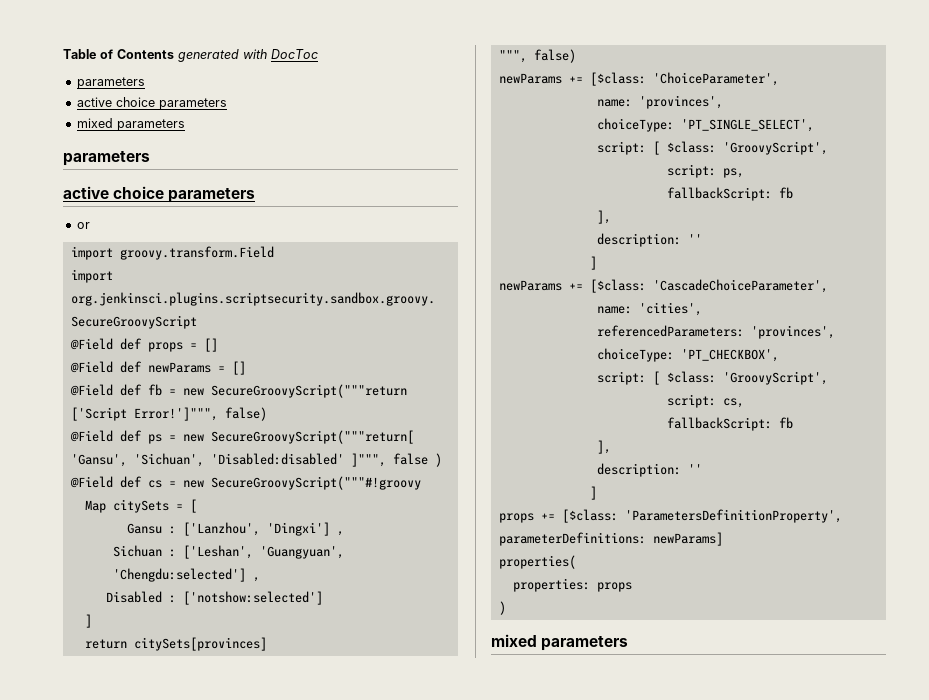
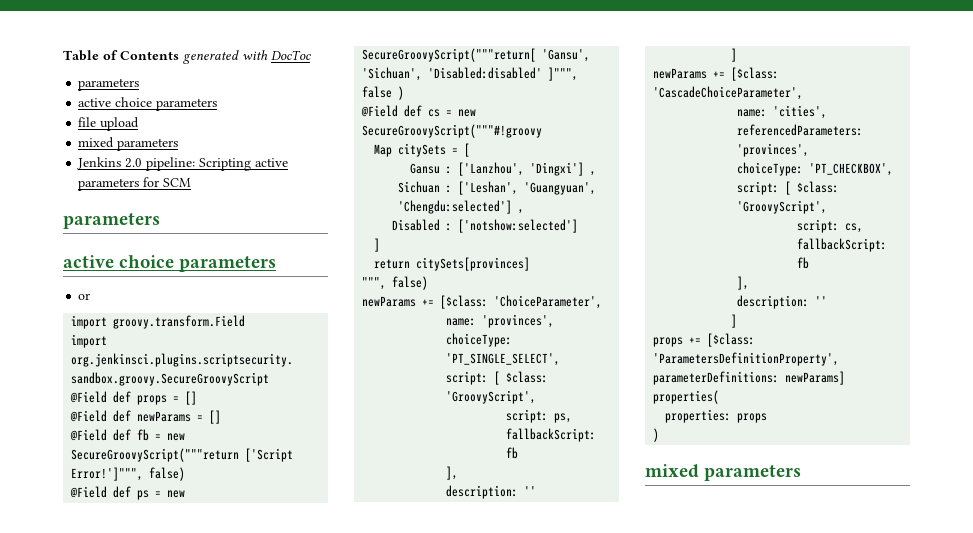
[76,118,185,131] // mixed parameters -> [78,117,140,131] [78,137,179,151] [77,157,289,171] [78,177,192,191] // file upload // mixed parameters // Jenkins 2.0 pipeline: Scripting active parameters for SCM

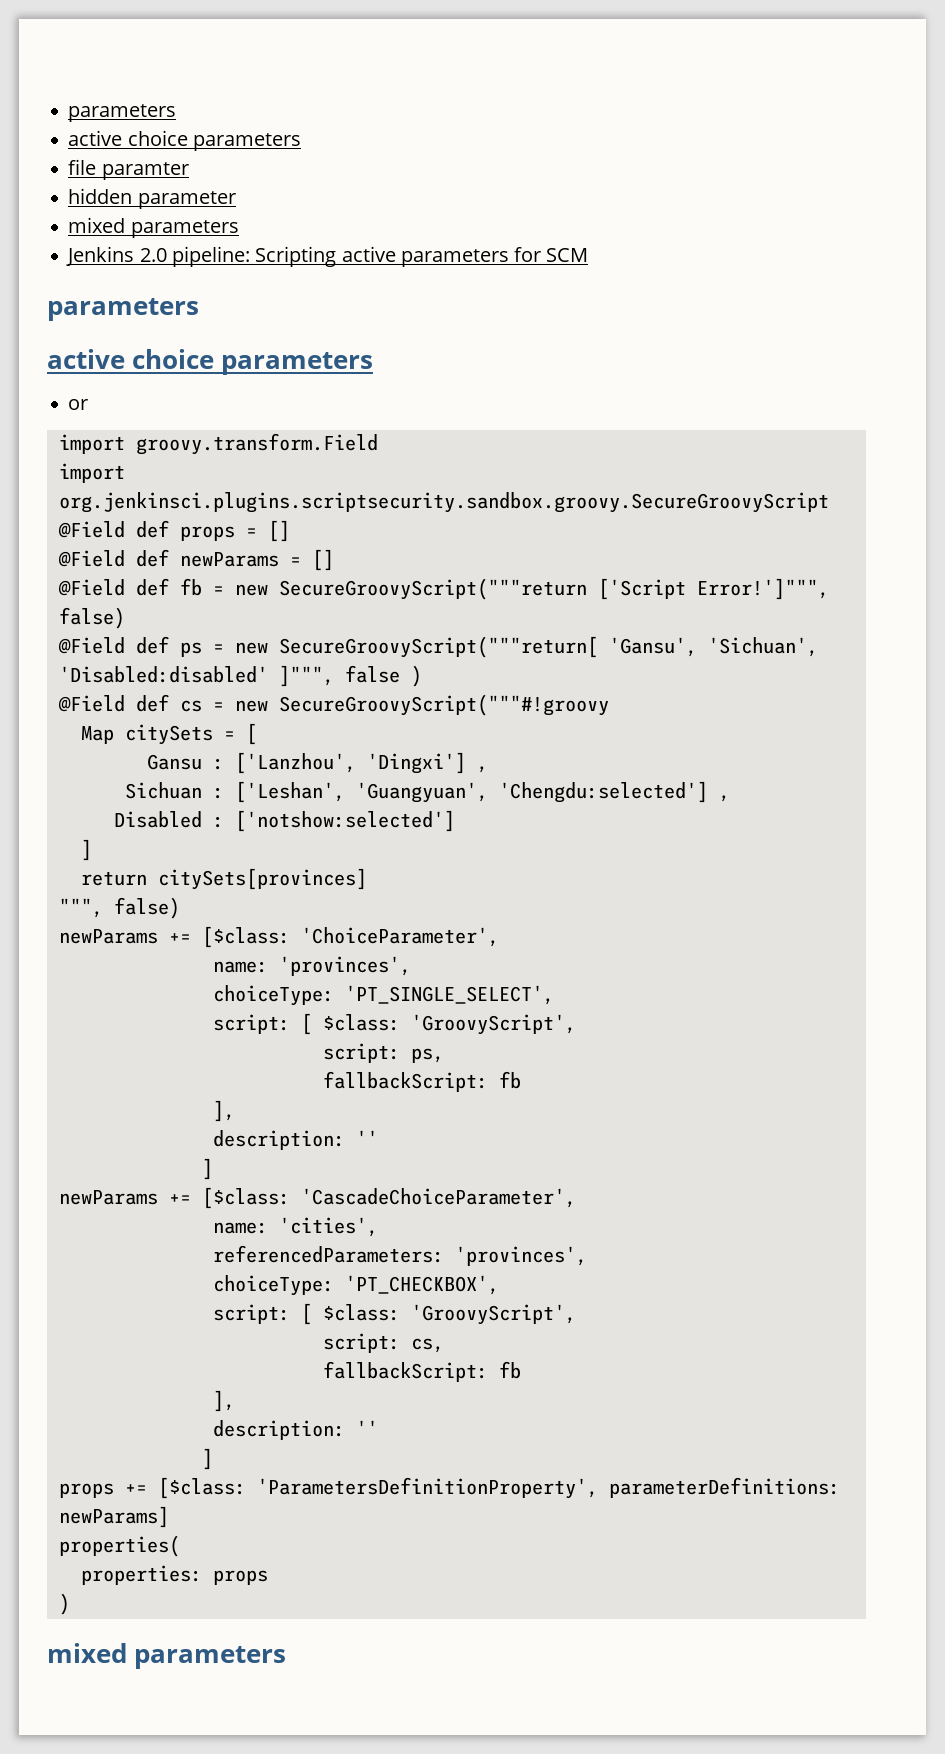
[63,50,311,64] Table of Contents generated with DocToc // -> (68, 113) none
[100,117,140,131] upload -> [101,162,189,180] [68,188,236,209] paramter // hidden parameter

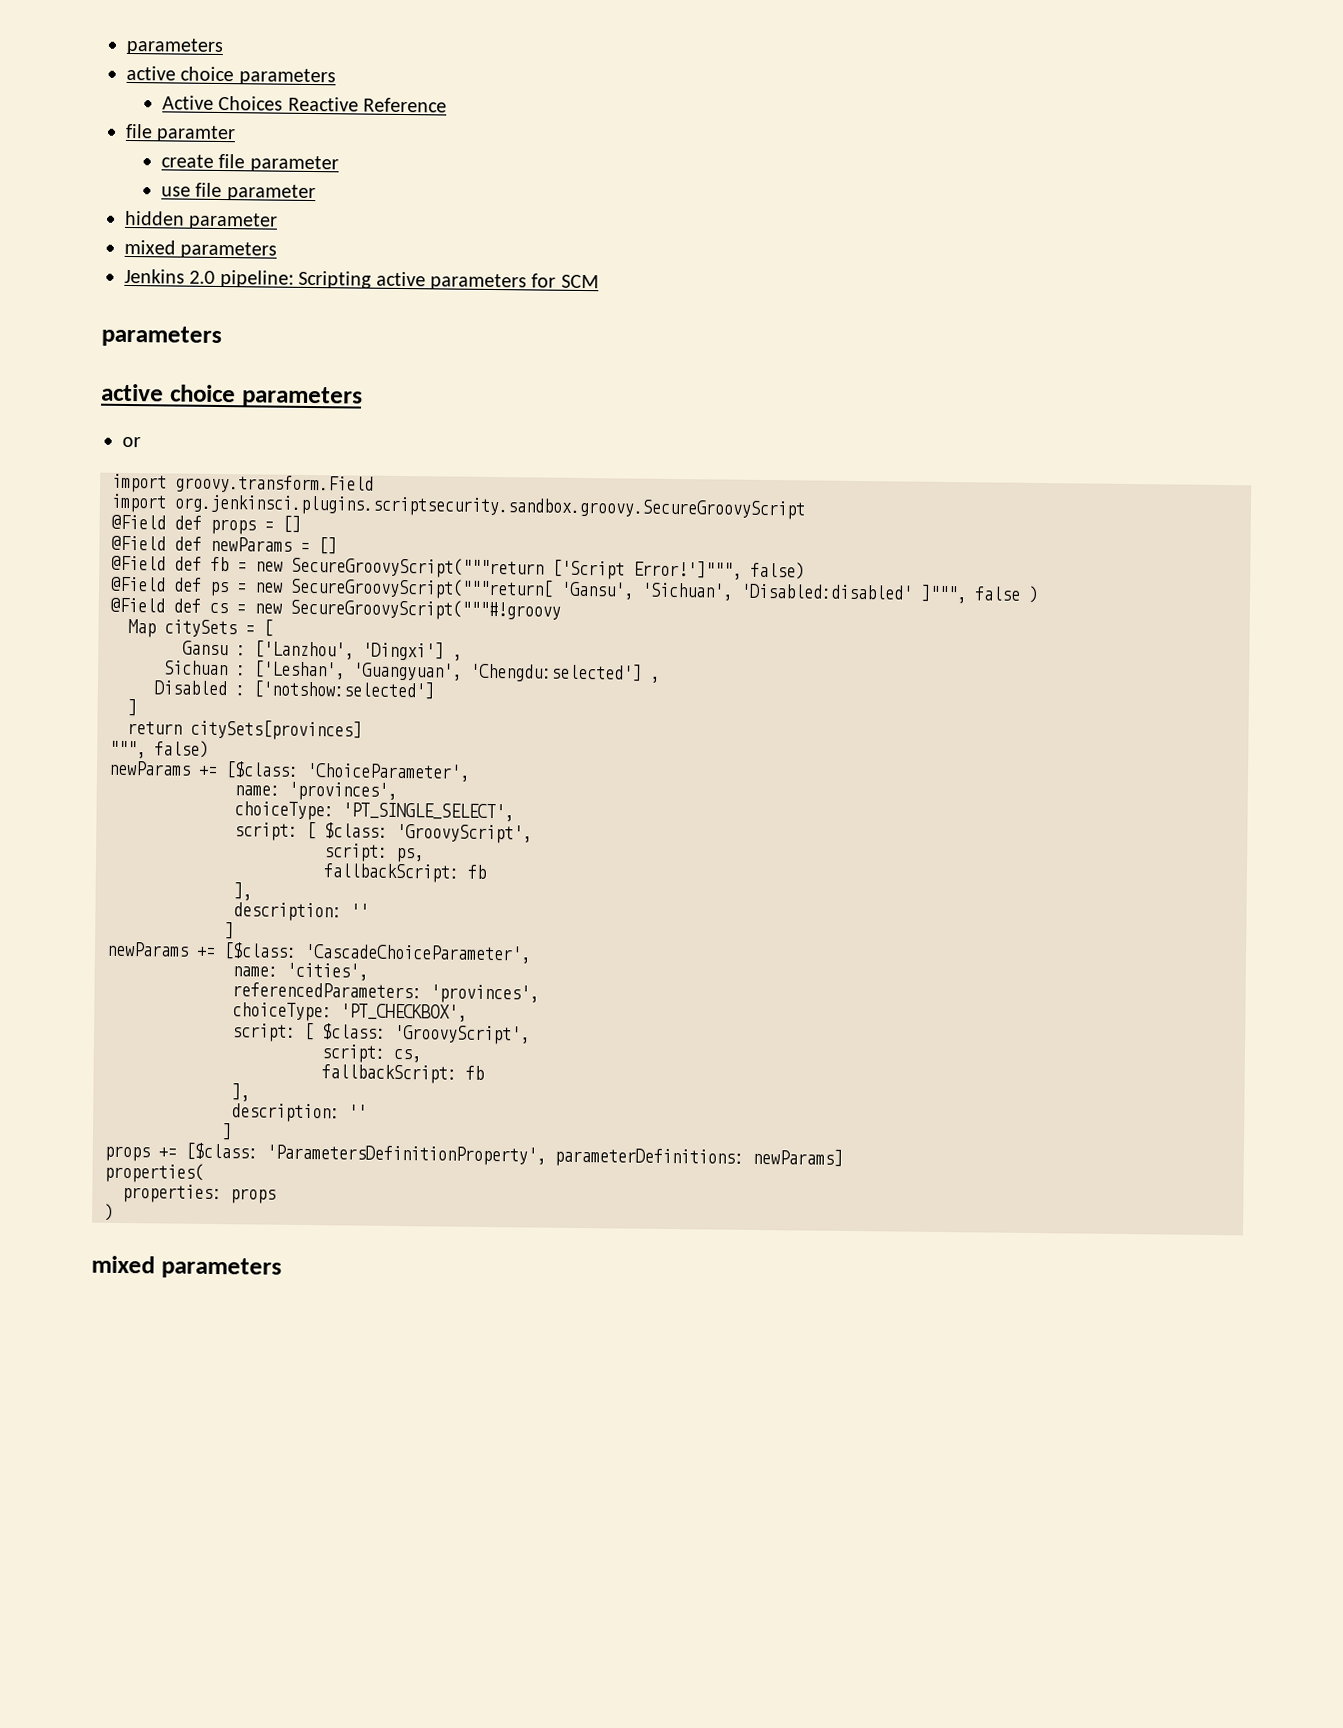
[68,104,177,122] [68,130,301,151] [68,159,189,180] parameters // active choice parameters // file paramter -> [126,37,224,56] [126,65,336,86] [161,95,448,113] [125,123,237,143] [160,153,339,173] [160,182,316,202] parameters // active choice parameters // Active Choices Reactive Reference // file paramter // create file parameter // use file parameter

